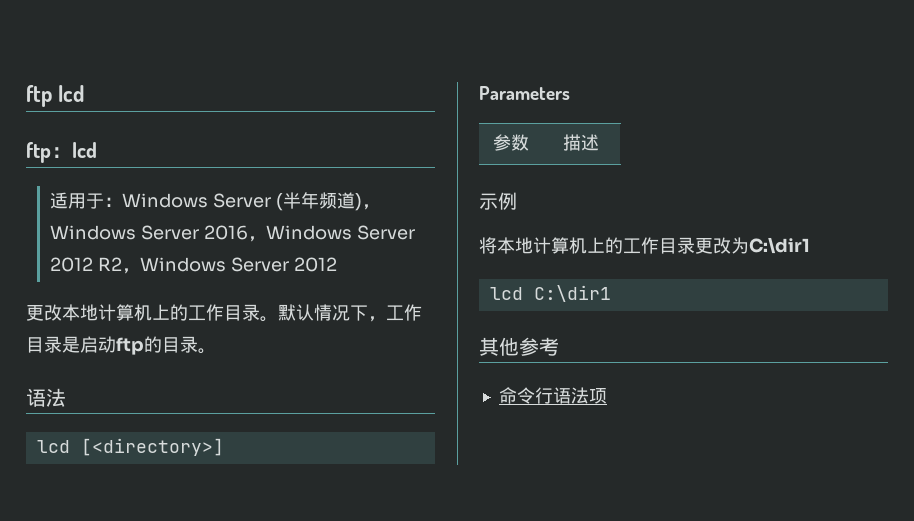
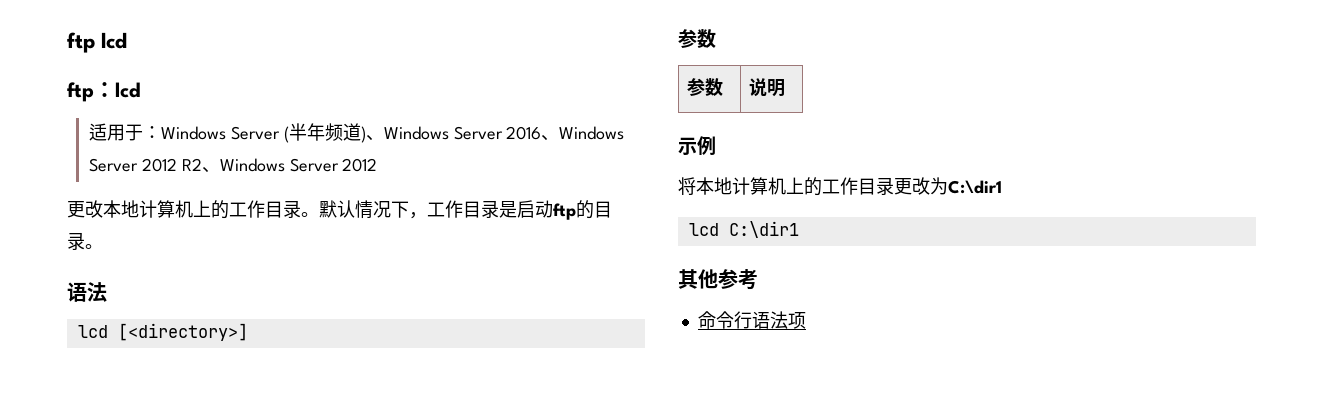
[361,204,380,210] ， -> [365,135,384,141] 、
[247,236,266,242] ， -> [541,135,560,141] 、
[121,268,140,274] ， -> [201,167,220,173] 、
[479,86,570,100] Parameters -> [678,29,716,48] 参数
[562,134,599,151] 描述 -> [749,78,786,97] 说明

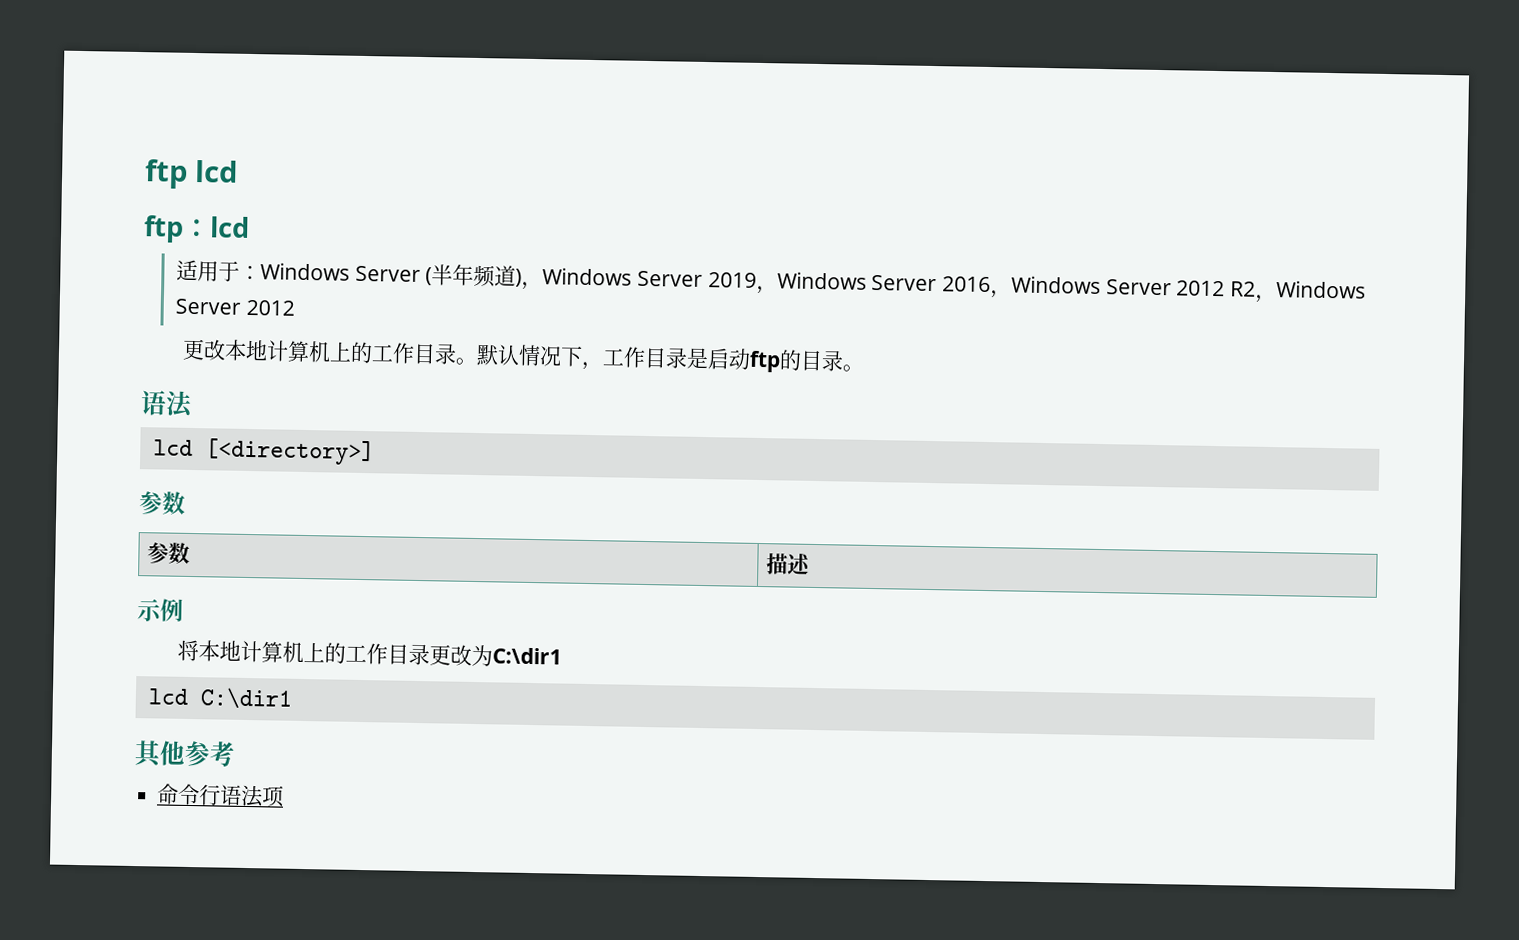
[365,135,384,141] 、 -> [521,267,778,295] ，Windows Server 2019，
[541,135,560,141] 、 -> [989,290,1012,299] ，
[201,167,220,173] 、 -> [1254,294,1277,304] ，
[749,78,786,97] 说明 -> [766,553,812,575] 描述

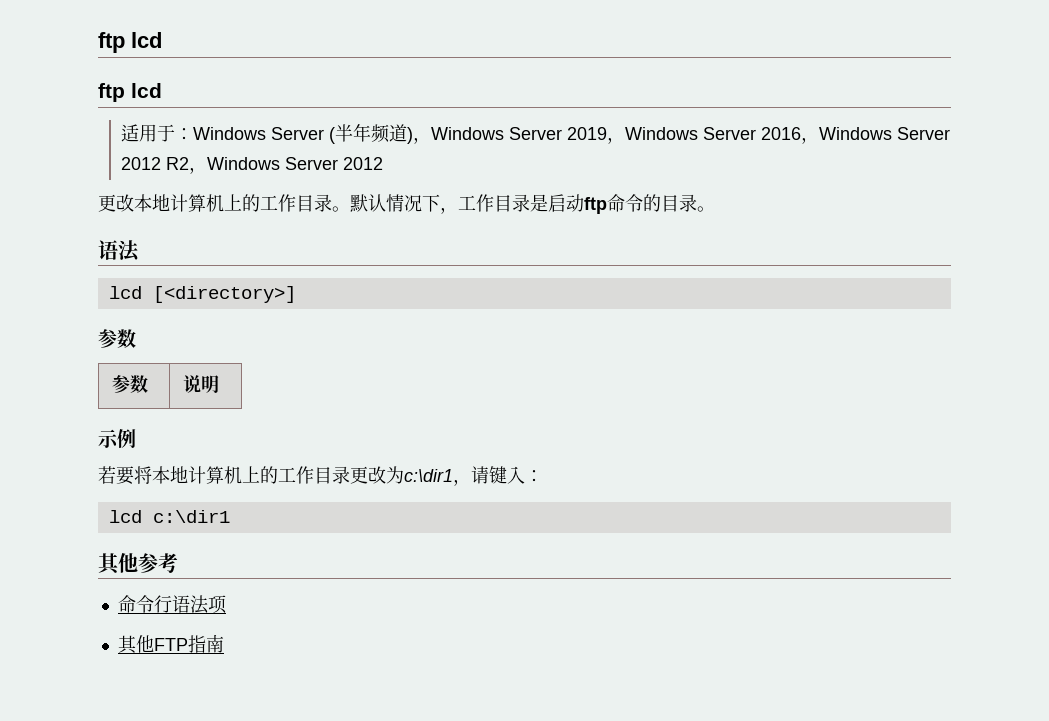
[183,218,211,238] ： -> (125, 92) none
(781, 361) none -> [607,194,643,212] 命令
[766,553,812,575] 描述 -> [183,375,220,393] 说明
(184, 610) none -> [98,466,134,485] 若要
[491,647,562,665] [147,687,293,710] C:\dir1 // lcd C:\dir1 -> [404,466,543,486] [108,510,230,523] c:\dir1，请键入： // lcd c:\dir1
(286, 796) none -> [117,634,224,654] // 其他FTP指南

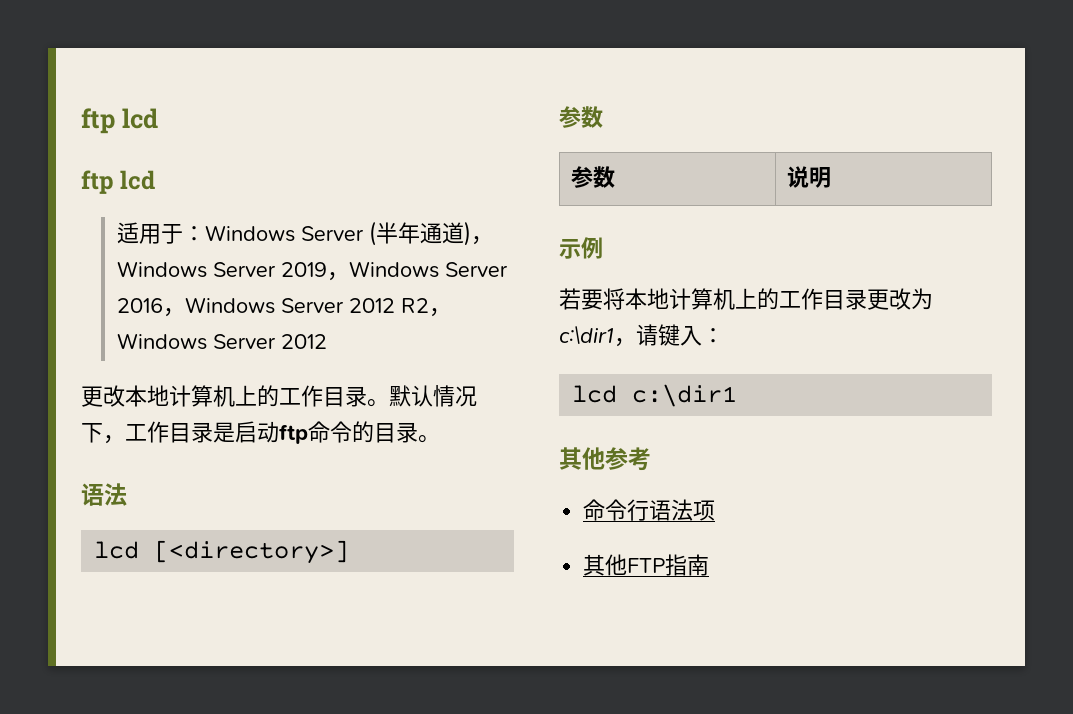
[371,124,391,143] 频 -> [419,223,442,244] 通

